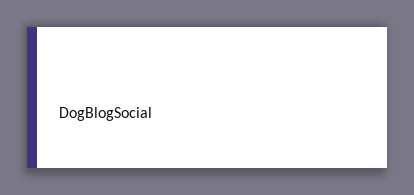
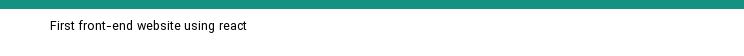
[59,107,152,121] DogBlogSocial -> [50,20,247,33] First front-end website using react

